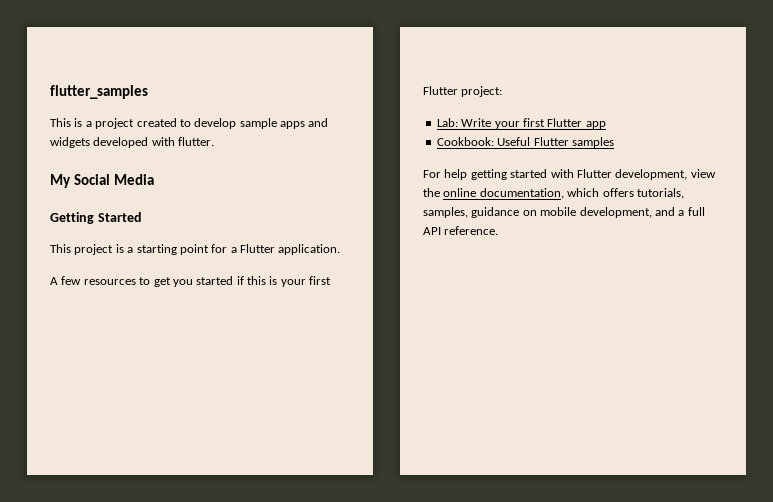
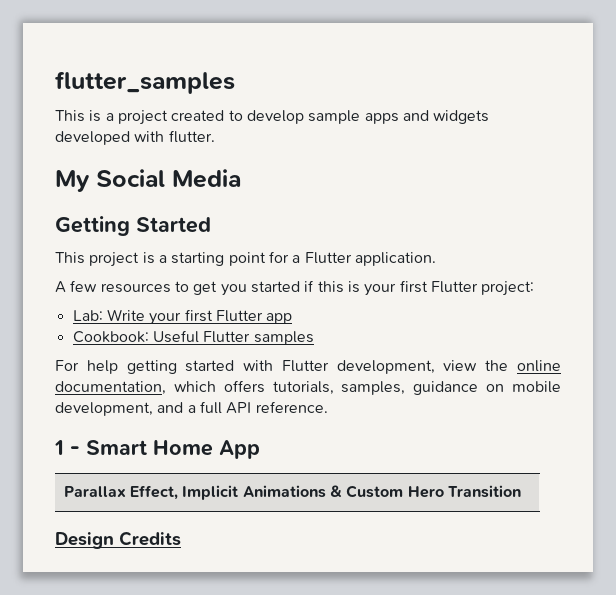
(499, 230) none -> [54,440,260,459] [63,485,521,500] [55,531,181,549] // 1 - Smart Home App // Parallax Effect, Implicit Animations & Custom Hero Transition // Design Credits

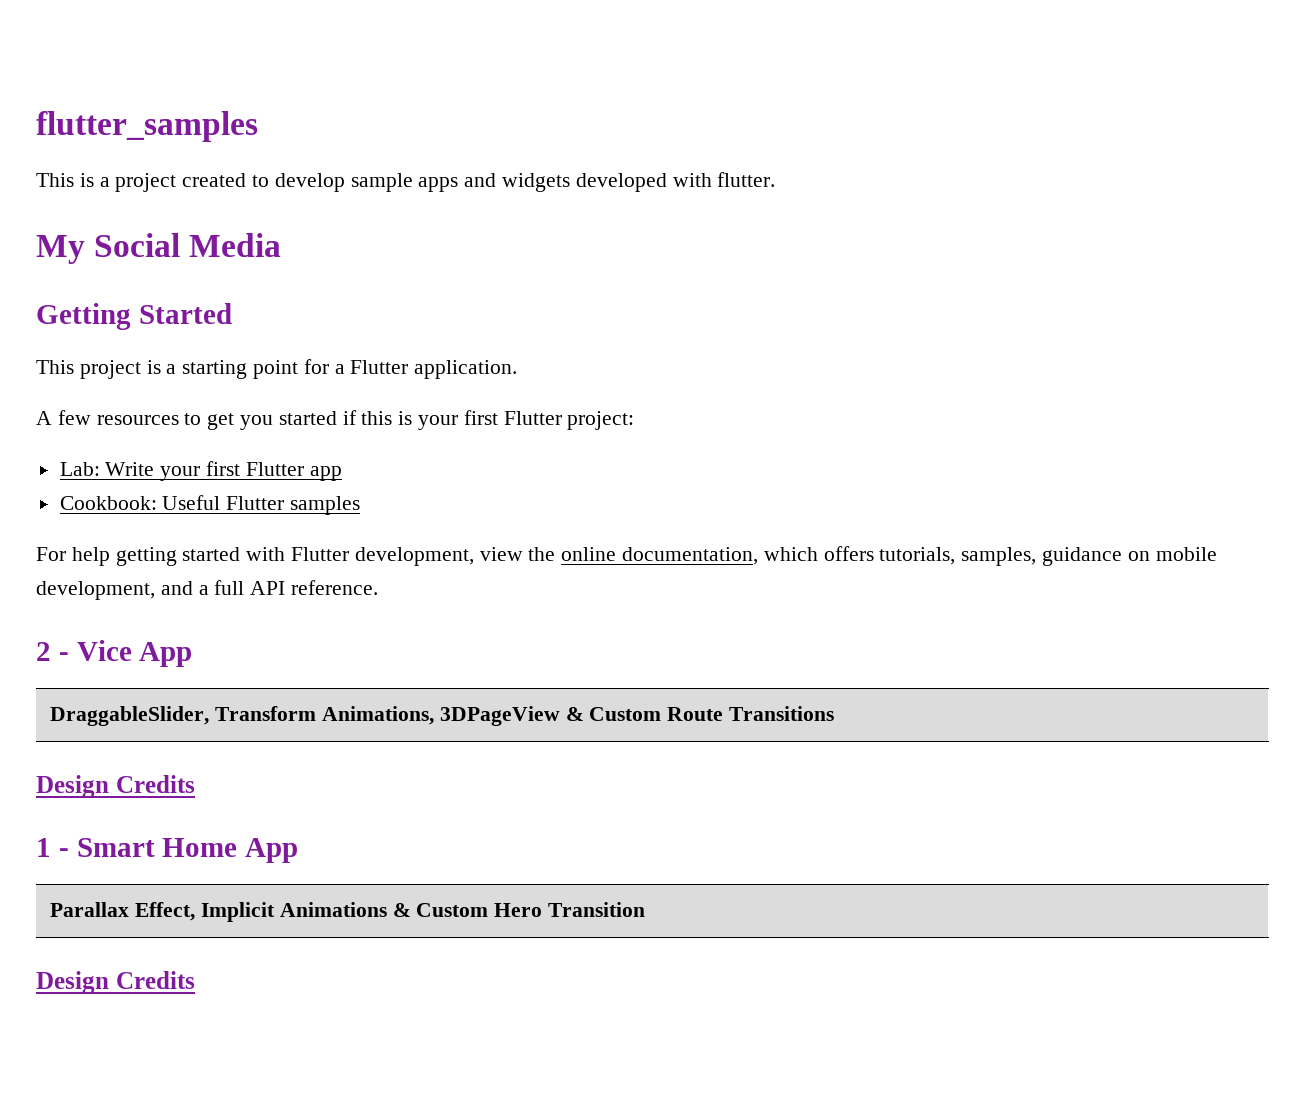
(328, 407) none -> [36,640,193,667] [50,706,834,726] [36,775,195,798] // 2 - Vice App // DraggableSlider, Transform Animations, 3DPageView & Custom Route Transitions // Design Credits

